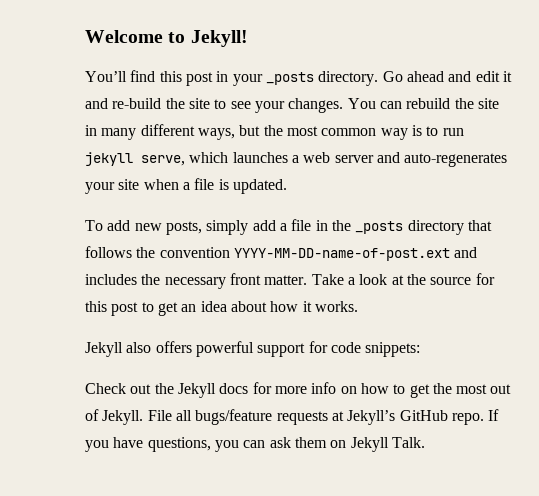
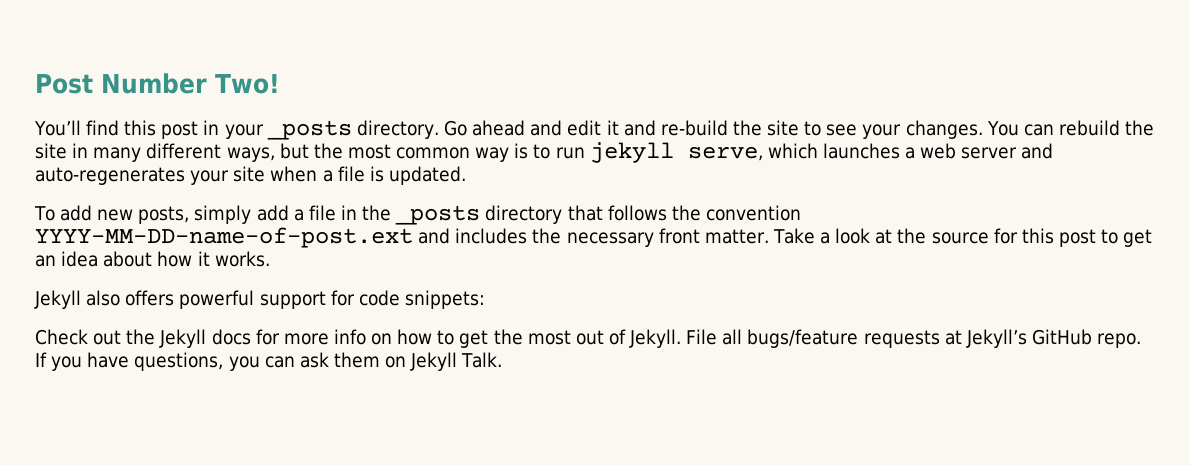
[85,30,248,47] Welcome to Jekyll! -> [35,73,280,94] Post Number Two!

